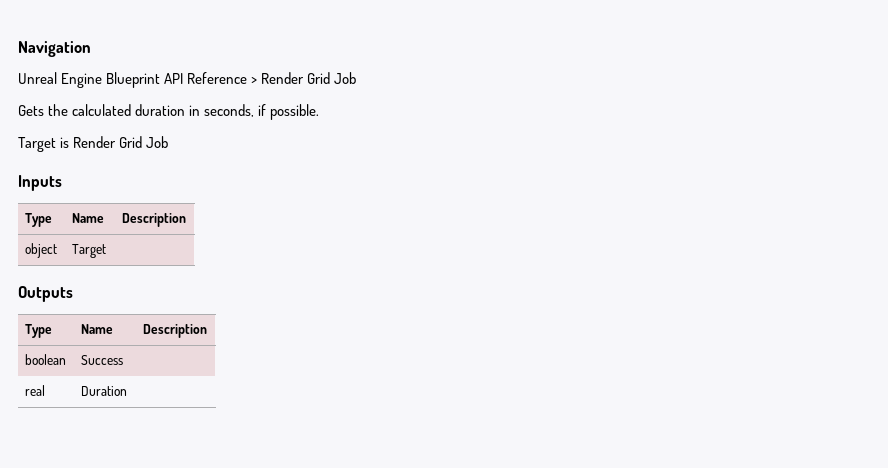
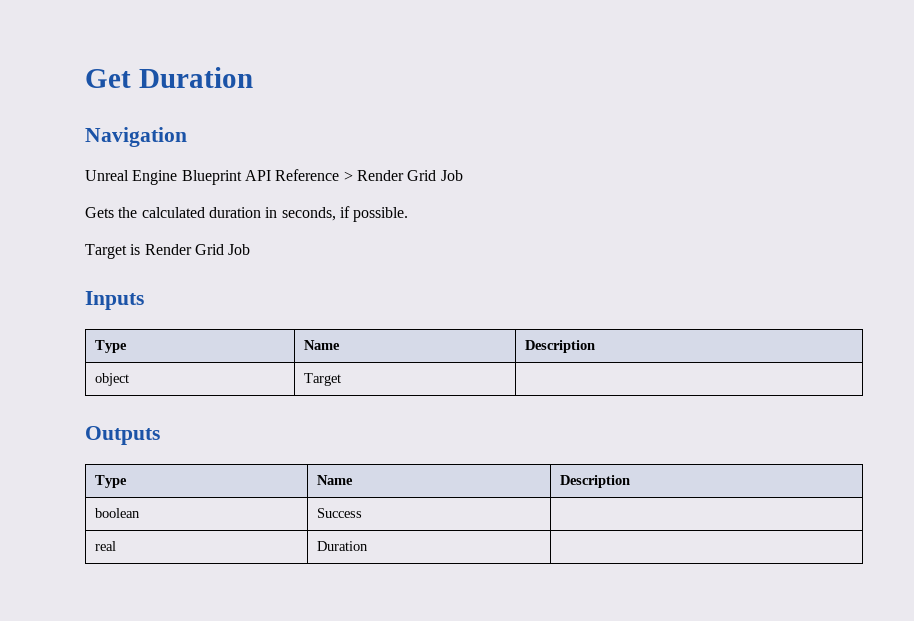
(18, 49) none -> [85,67,253,88] Get Duration //

